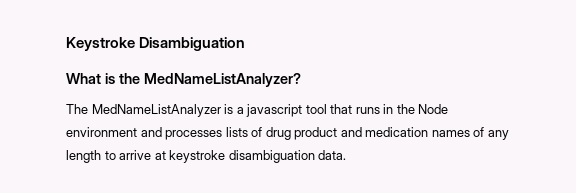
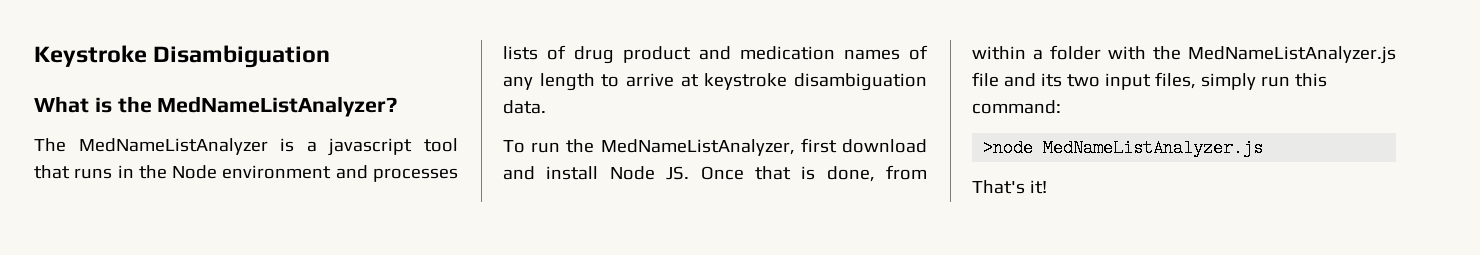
(347, 155) none -> [503,138,927,156] [503,165,927,182] [972,45,1396,64] [972,72,1327,90] [972,100,1061,114] [983,139,1264,157] [972,180,1047,194] // To run the MedNameListAnalyzer, first download and install Node JS. Once that is done, from within a folder with the MedNameListAnalyzer.js file and its two input files, simply run this command: // >node MedNameListAnalyzer.js // That's it!

